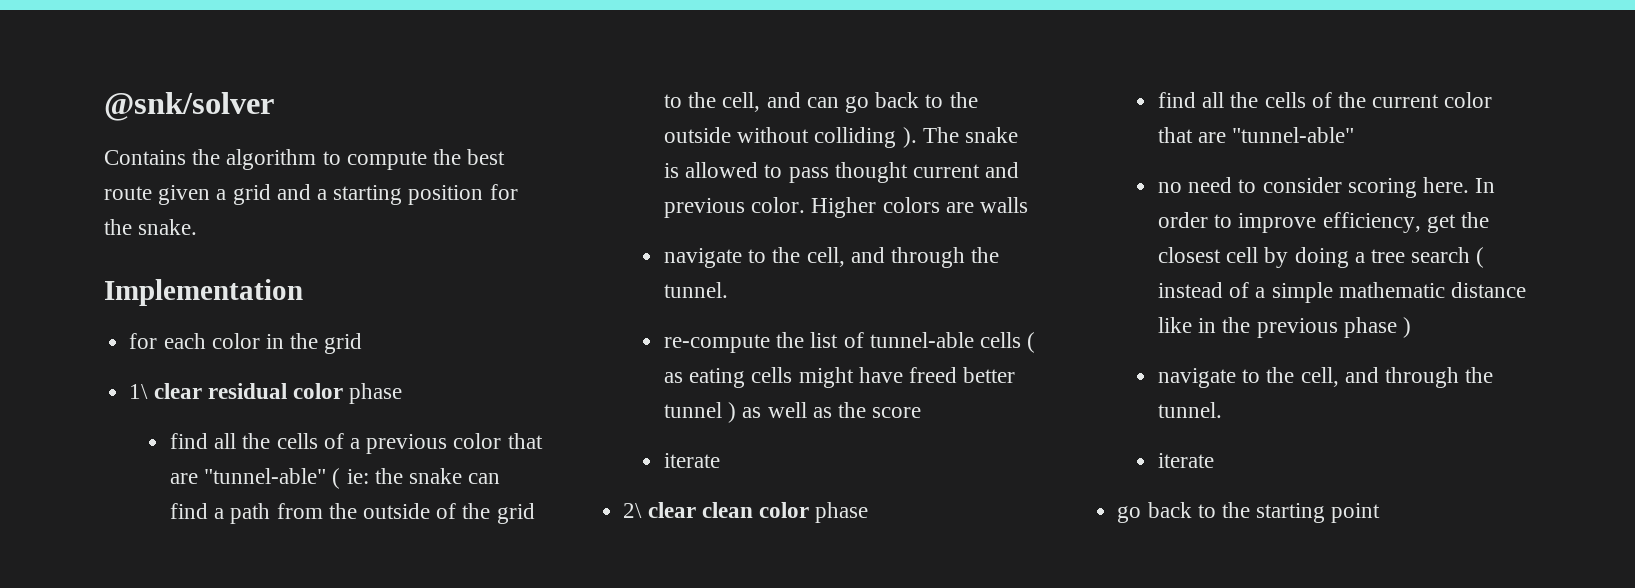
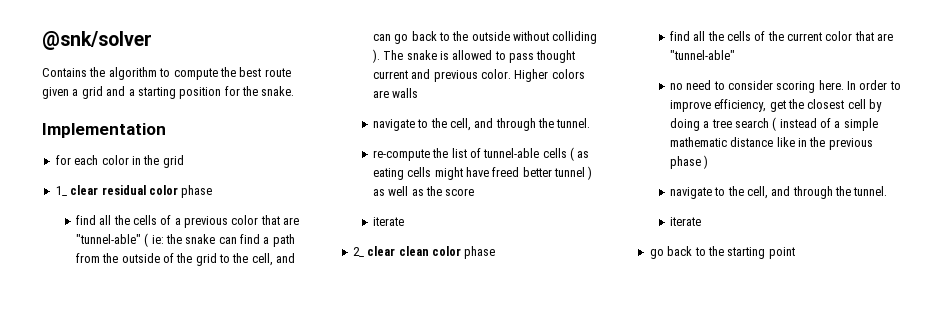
[129,384,149,399] 1\ -> [55,186,67,196] 1_
[623,503,643,518] 2\ -> [352,247,364,257] 2_

